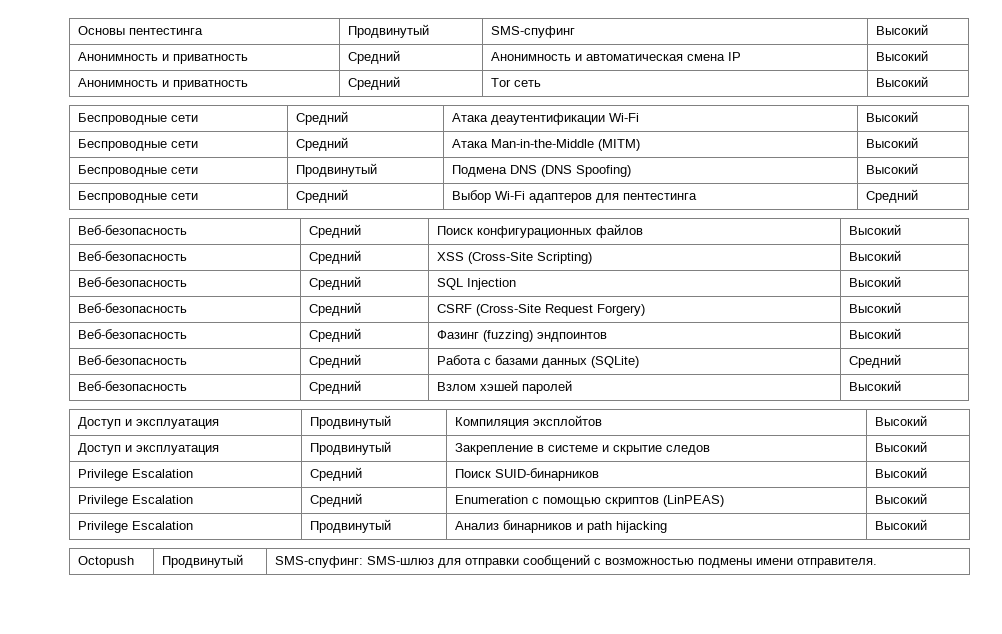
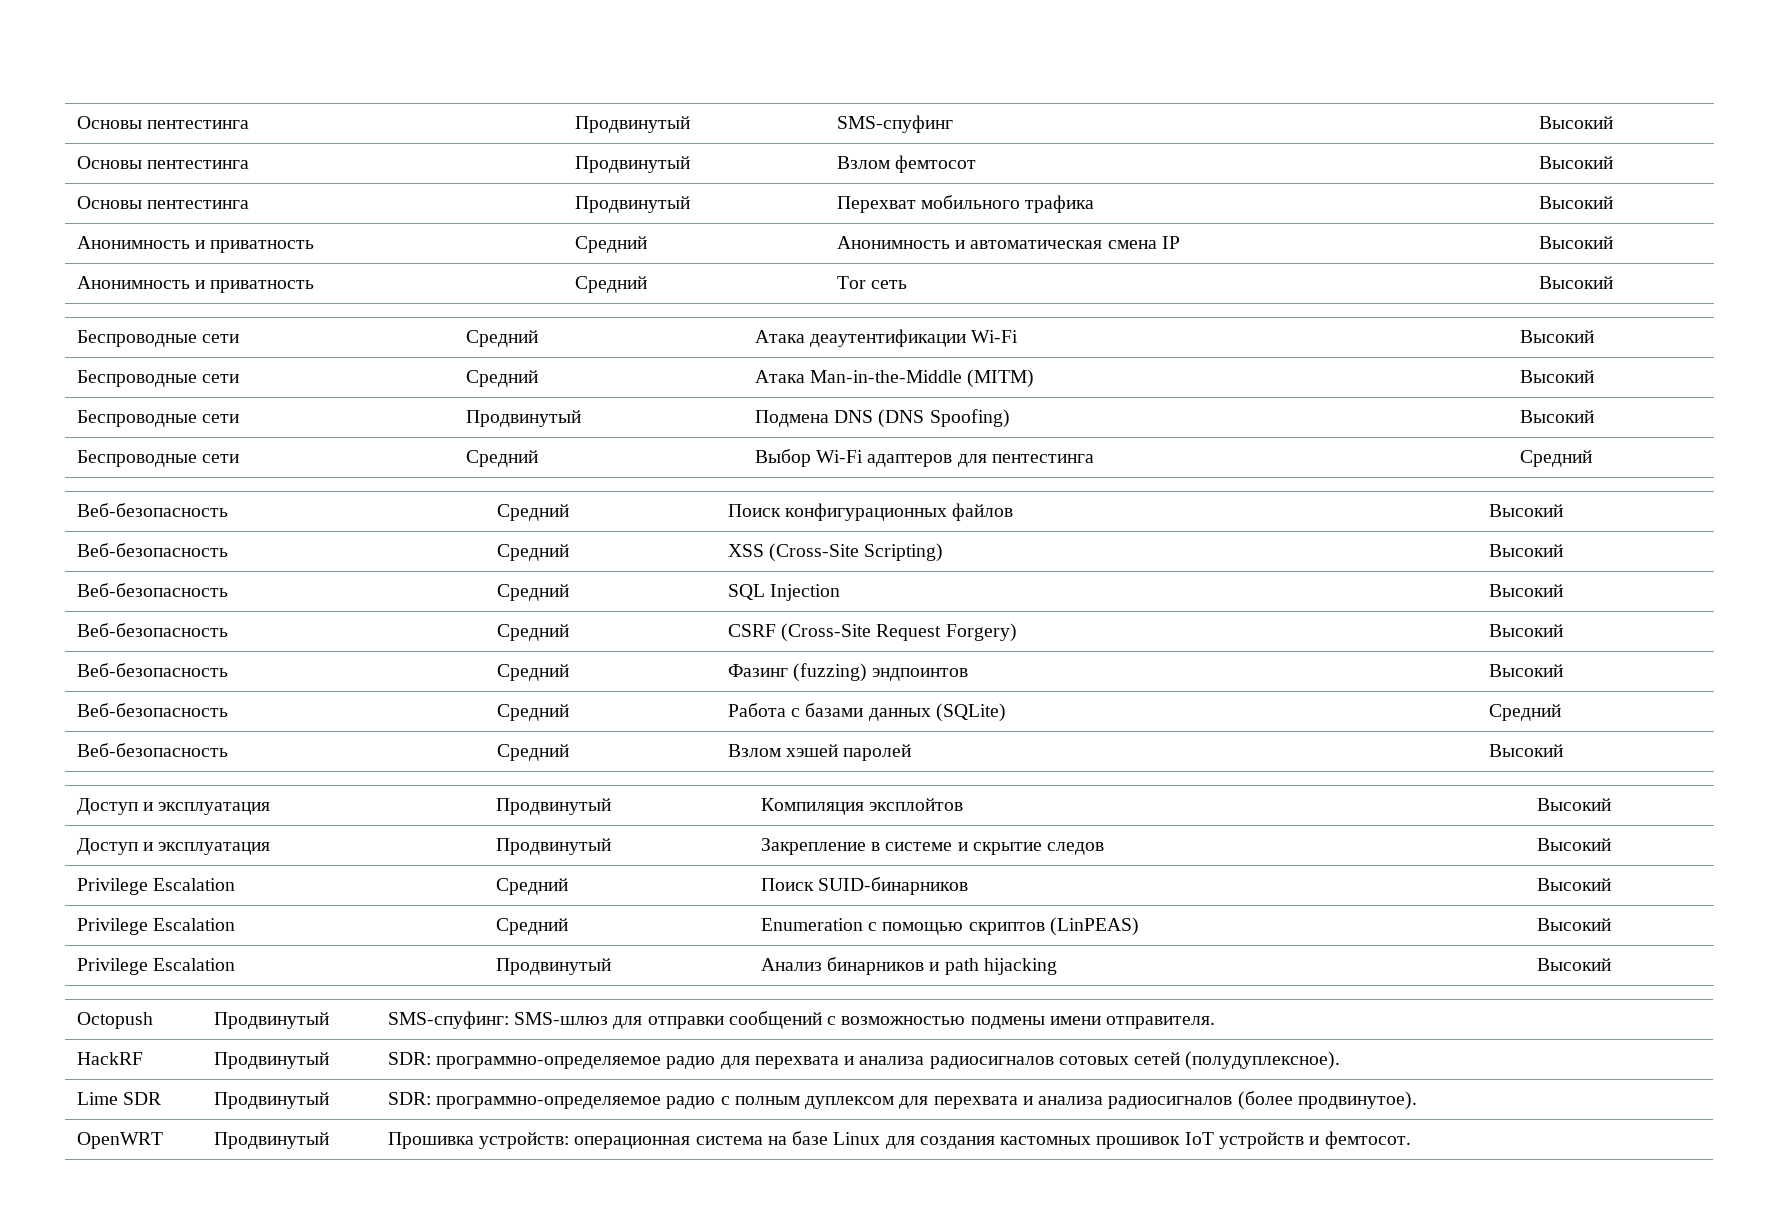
(929, 29) none -> [76,156,250,169] [574,156,690,173] [836,155,977,173] [1538,156,1613,169] [76,196,250,209] [574,196,690,213] [836,195,1095,213] [1538,196,1613,209] // Основы пентестинга | Продвинутый | Взлом фемтосот | Высокий // Основы пентестинга | Продвинутый | Перехват мобильного трафика | Высокий
(878, 563) none -> [76,1052,143,1065] [213,1052,329,1069] [387,1051,1341,1070] [76,1092,162,1105] [213,1092,329,1109] [387,1091,1418,1110] [76,1132,163,1149] [213,1132,329,1149] [387,1131,1411,1149] // HackRF | Продвинутый | SDR: программно-определяемое радио для перехвата и анализа радиосигналов сотовых сетей (полудуплексное). // Lime SDR | Продвинутый | SDR: программно-определяемое радио с полным дуплексом для перехвата и анализа радиосигналов (более продвинутое). // OpenWRT | Продвинутый | Прошивка устройств: операционная система на базе Linux для создания кастомных прошивок IoT устройств и фемтосот.

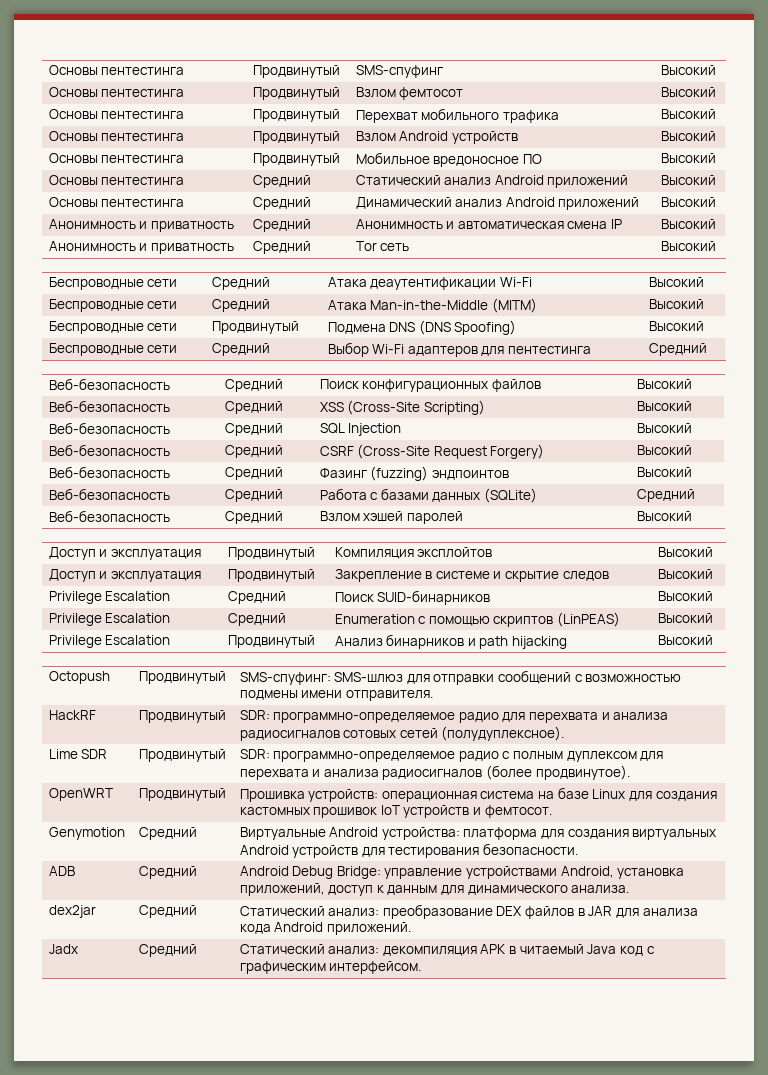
(1613, 202) none -> [48,131,185,141] [252,131,340,144] [355,131,518,144] [660,131,716,141] [48,153,185,163] [252,153,340,166] [355,152,542,167] [660,153,716,163] [48,175,185,185] [252,175,311,188] [355,175,629,188] [660,175,716,185] [48,197,185,207] [252,197,311,210] [355,197,640,210] [660,197,716,207] // Основы пентестинга | Продвинутый | Взлом Android устройств | Высокий // Основы пентестинга | Продвинутый | Мобильное вредоносное ПО | Высокий // Основы пентестинга | Средний | Статический анализ Android приложений | Высокий // Основы пентестинга | Средний | Динамический анализ Android приложений | Высокий
(1411, 1140) none -> [48,827,125,840] [138,827,197,840] [239,827,717,840] [239,843,579,858] [48,866,75,876] [138,866,197,879] [239,866,685,879] [239,883,630,896] [48,905,96,918] [138,905,197,918] [239,904,698,919] [239,922,411,935] [48,944,78,954] [138,944,197,957] [239,944,655,956] [239,961,422,974] // Genymotion | Средний | Виртуальные Android устройства: платформа для создания виртуальных Android устройств для тестирования безопасности. // ADB | Средний | Android Debug Bridge: управление устройствами Android, установка приложений, доступ к данным для динамического анализа. // dex2jar | Средний | Статический анализ: преобразование DEX файлов в JAR для анализа кода Android приложений. // Jadx | Средний | Статический анализ: декомпиляция APK в читаемый Java код с графическим интерфейсом.

